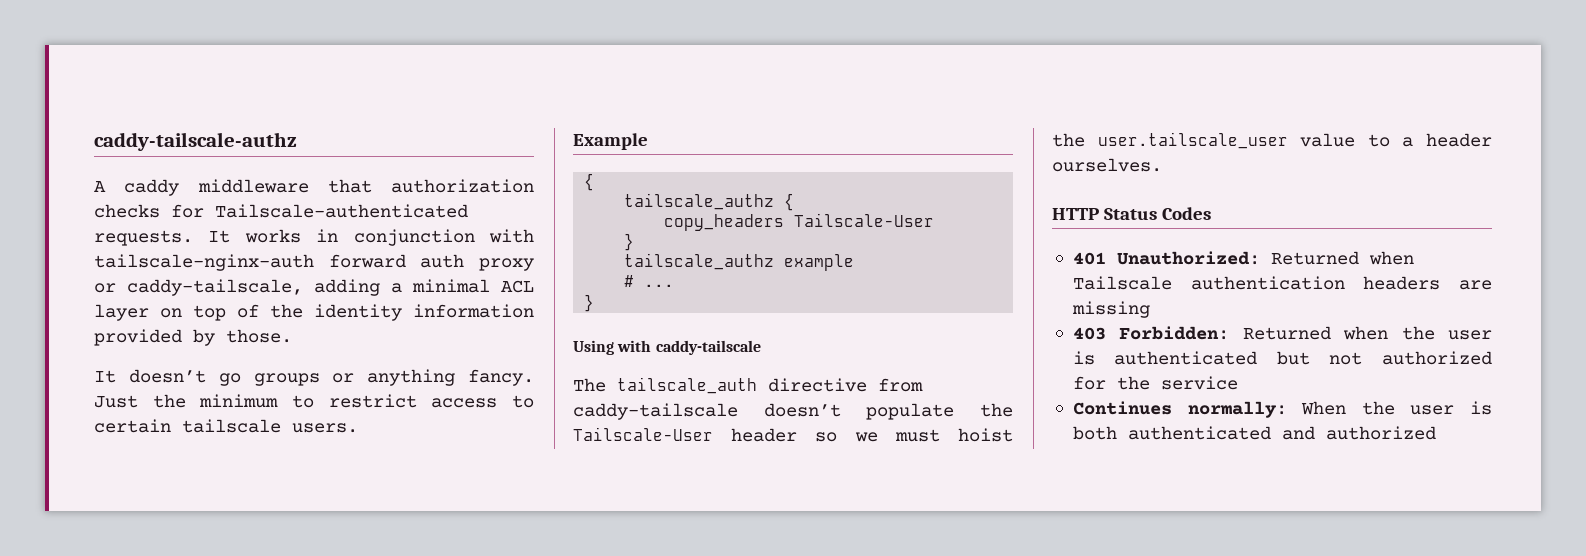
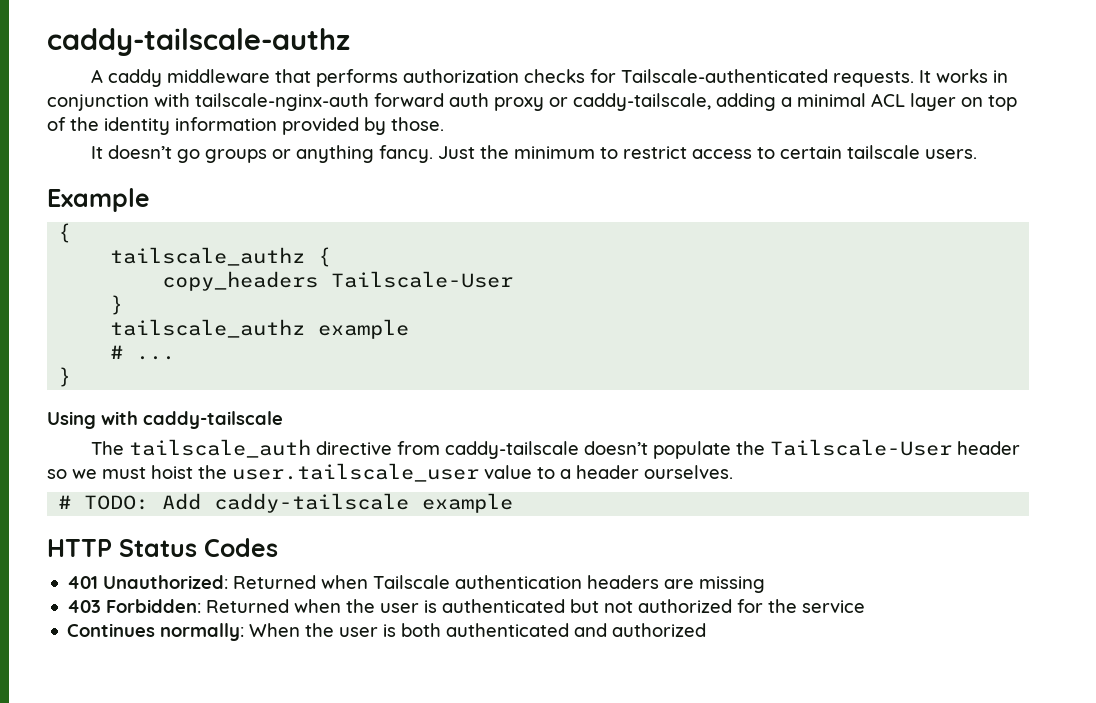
(372, 186) none -> [315,69,398,87] performs
(1162, 165) none -> [58,493,514,513] // # TODO: Add caddy-tailscale example

